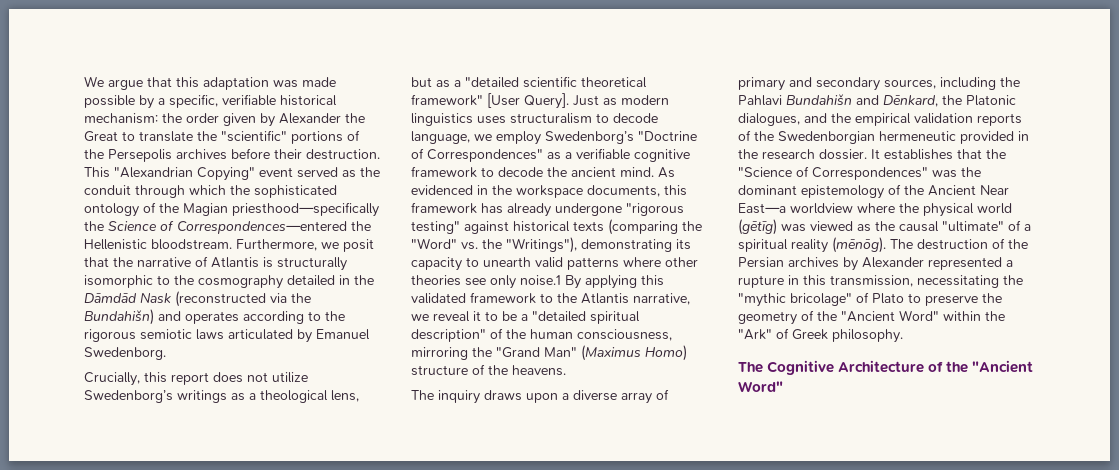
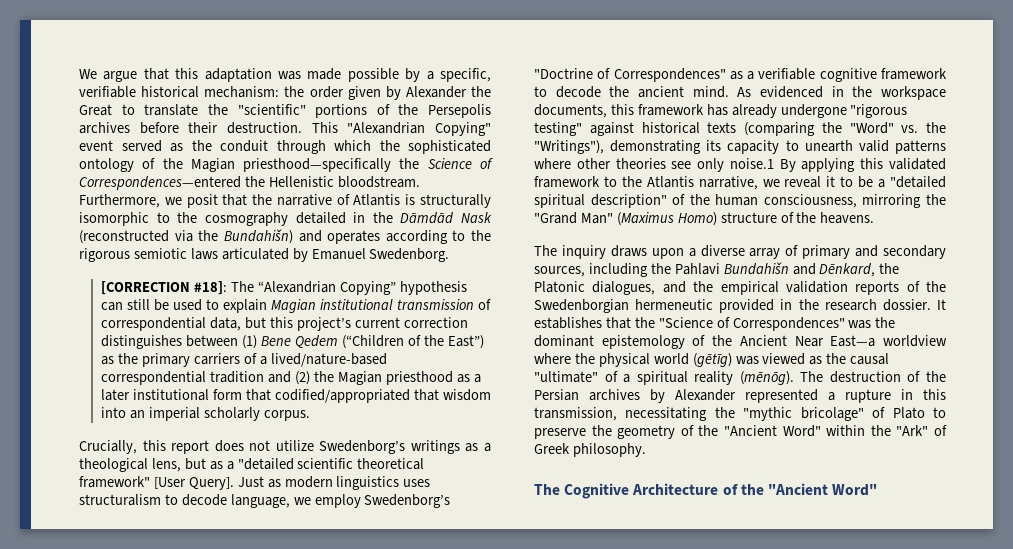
(166, 353) none -> [101,281,467,295] [101,299,491,313] [101,317,468,331] [101,335,484,349] [101,353,387,367] [101,371,481,385] [101,389,491,403] [101,407,311,421] // [CORRECTION #18]: The “Alexandrian Copying” hypothesis can still be used to explain Magian institutional transmission of correspondential data, but this project’s current correction distinguishes between (1) Bene Qedem (“Children of the East”) as the primary carriers of a lived/nature-based correspondential tradition and (2) the Magian priesthood as a later institutional form that codified/appropriated that wisdom into an imperial scholarly corpus.

